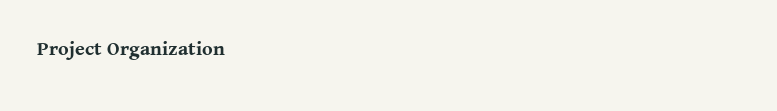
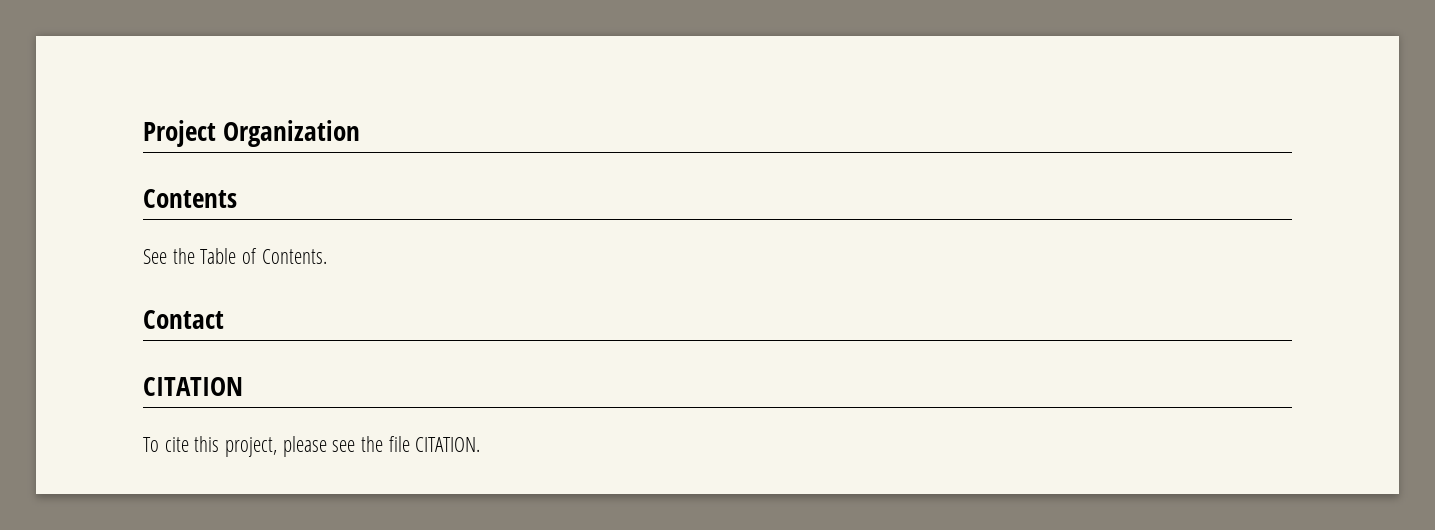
(226, 50) none -> [143,189,237,208] [143,248,327,264] [143,310,224,329] [143,377,243,396] [143,436,481,457] // Contents // See the Table of Contents. // Contact // CITATION // To cite this project, please see the file CITATION.

